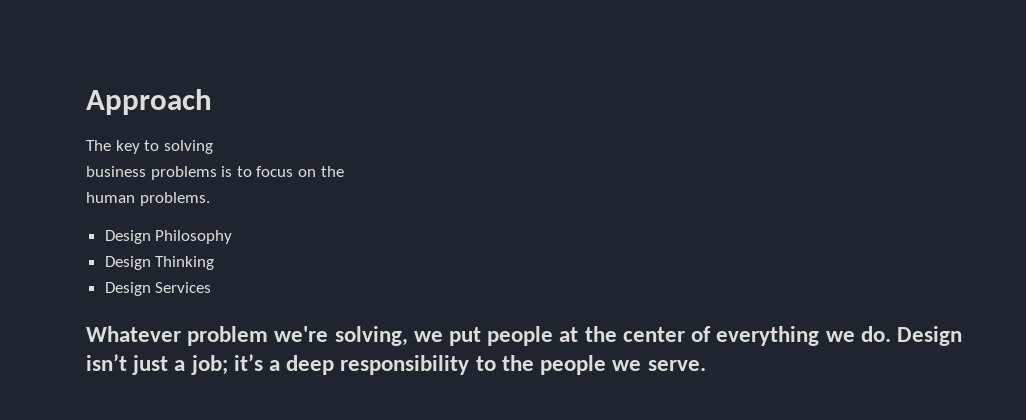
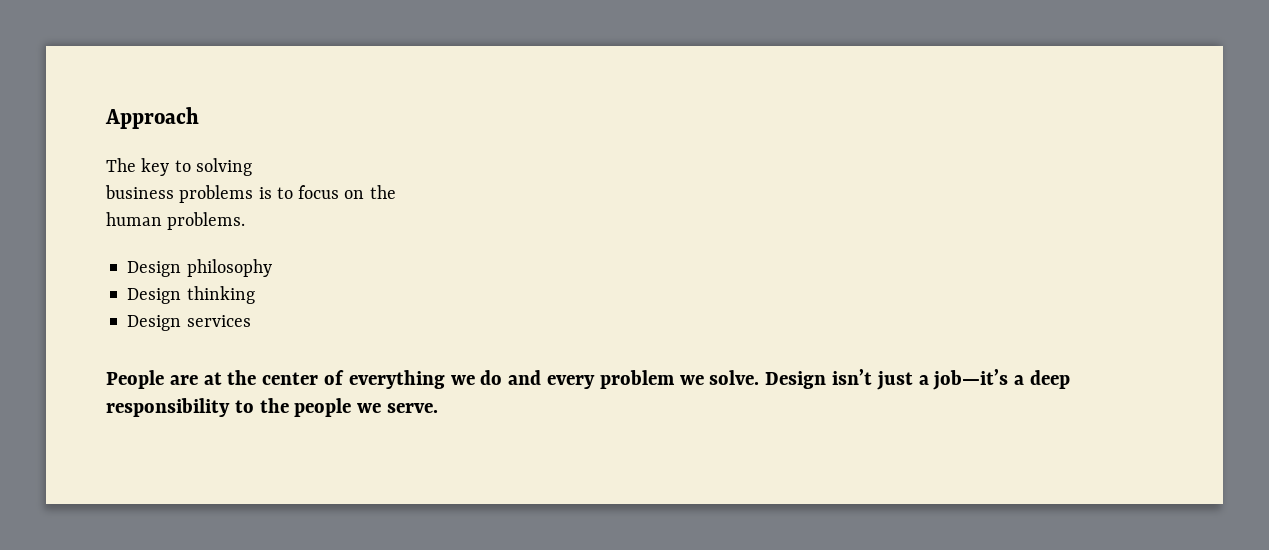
[155,230,233,244] [104,256,215,270] [104,282,212,296] [86,326,554,346] Philosophy // Design Thinking // Design Services // Whatever problem we're solving, we put people -> [186,259,272,277] [127,286,255,304] [127,315,251,331] [106,370,198,389] philosophy // Design thinking // Design services // People are
[860,326,891,342] do. -> [480,370,760,389] do and every problem we solve.
[190,354,263,375] job; it’s -> [933,369,1009,390] job—it’s

